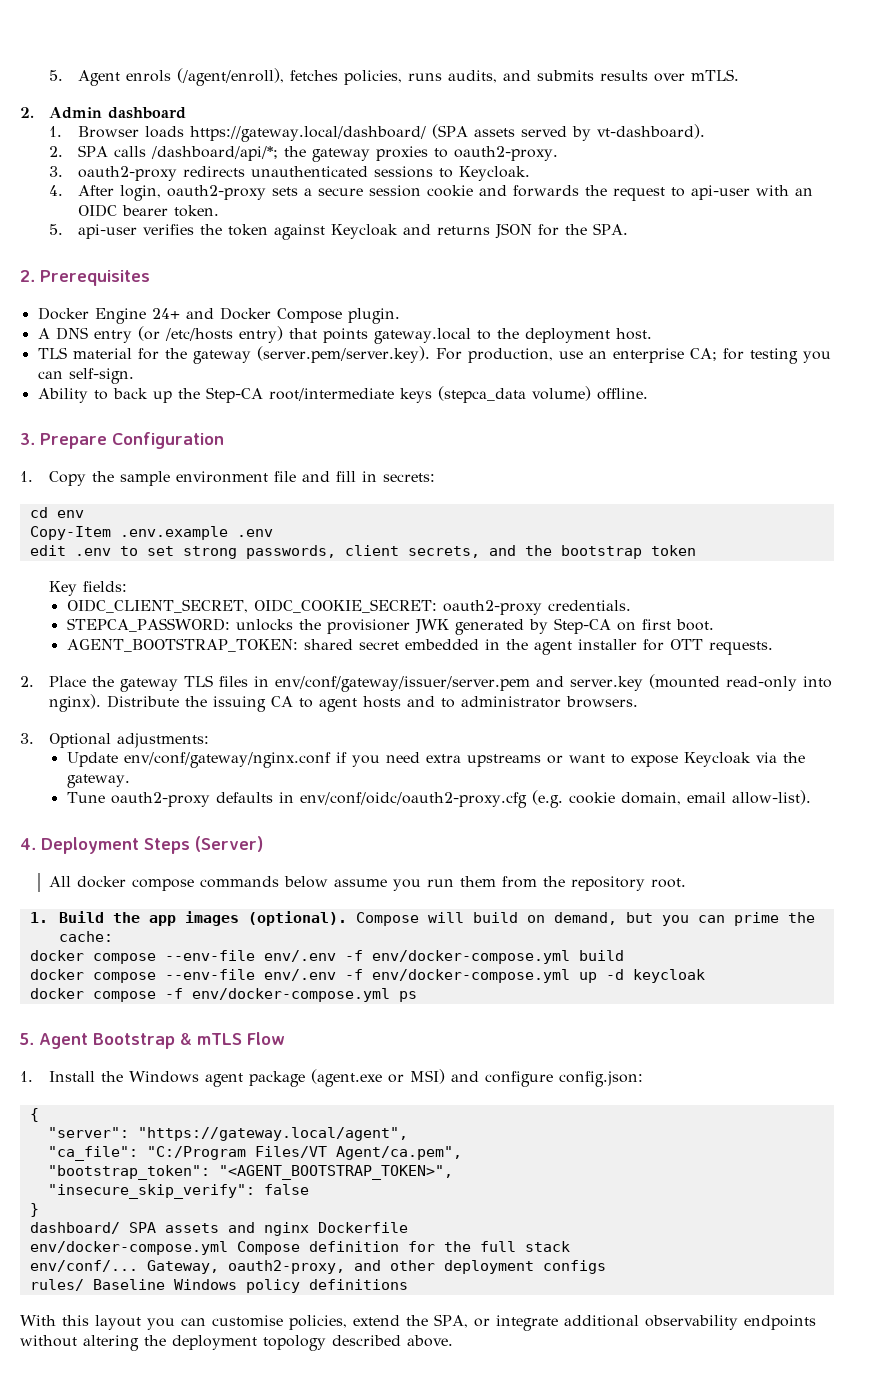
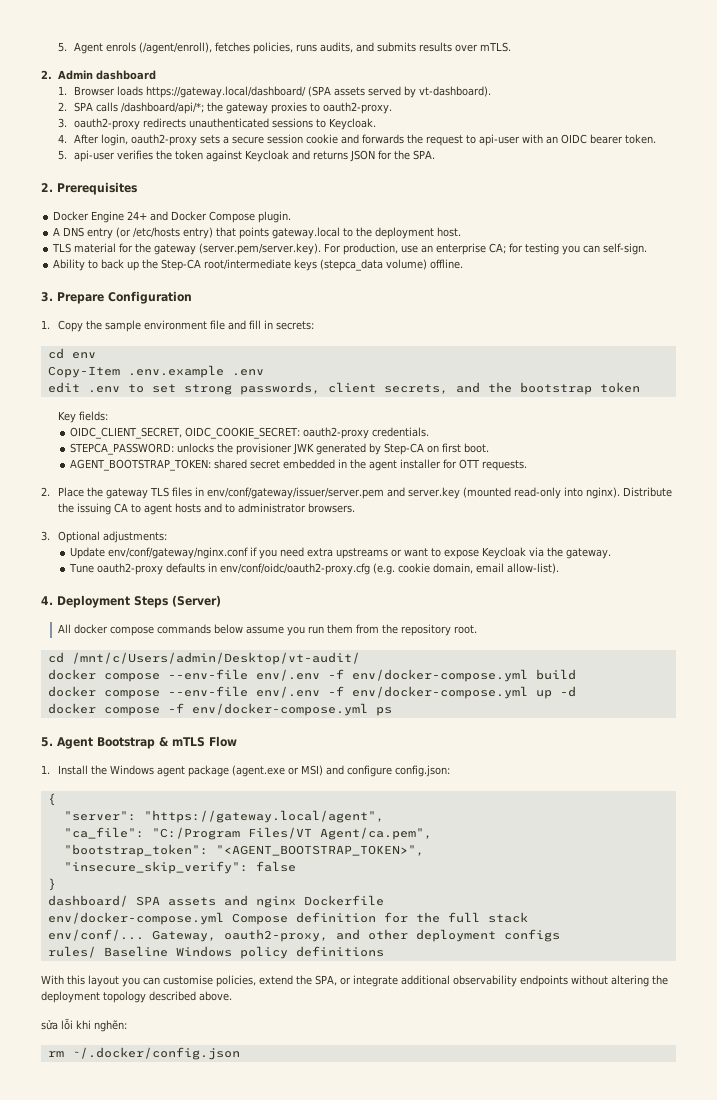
[29,911,815,926] [58,931,113,942] 1. Build the app images (optional). Compose will build on demand, but you can prime the cache: -> [47,652,360,665] cd /mnt/c/Users/admin/Desktop/vt-audit/
[632,969,705,983] keycloak -> (576, 691) none
(453, 1341) none -> [41,1018,127,1032] [47,1047,240,1060] // sửa lỗi khi nghẽn: // rm ~/.docker/config.json

